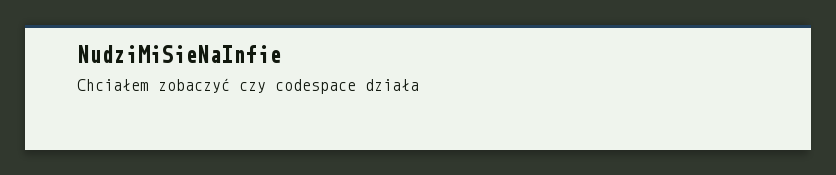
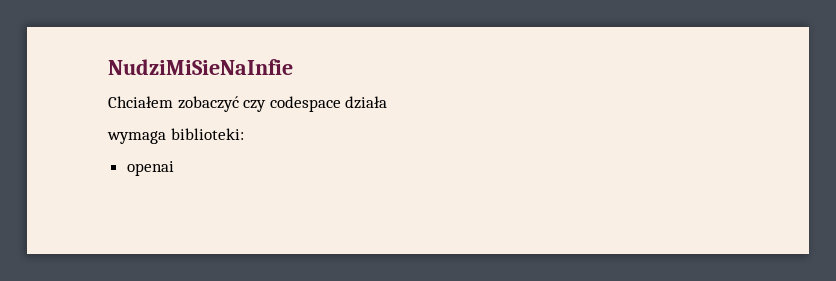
(419, 85) none -> [107,128,244,144] [126,161,174,176] // wymaga biblioteki: // openai

